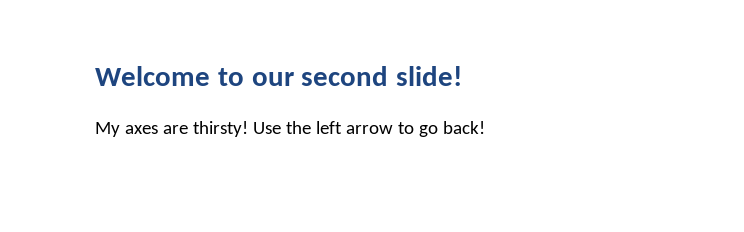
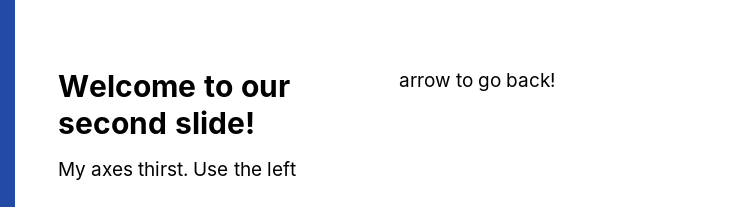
[162,121,248,137] are thirsty! -> [138,161,189,176] thirst.

